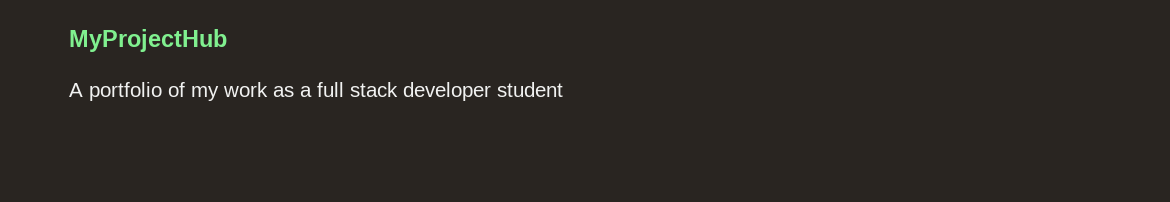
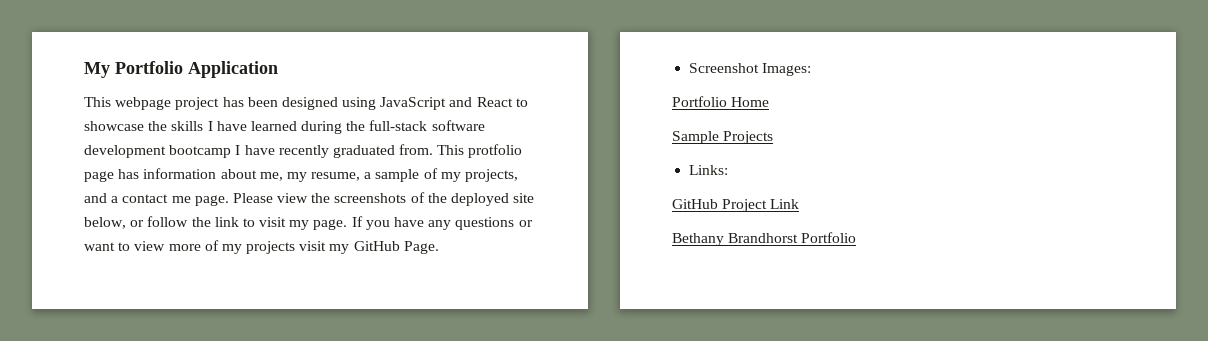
[69,29,227,52] [69,82,563,101] MyProjectHub // A portfolio of my work as a full stack developer student -> [84,61,278,78] [84,97,528,110] [84,120,485,134] [84,144,523,158] [84,168,519,182] [84,192,535,206] [84,216,533,230] [84,240,439,254] [689,63,812,76] [672,96,770,107] [672,131,774,144] [689,165,729,175] [672,199,800,212] [672,232,857,246] My Portfolio Application // This webpage project has been designed using JavaScript and React to showcase the skills I have learned during the full-stack software development bootcamp I have recently graduated from. This protfolio page has information about me, my resume, a sample of my projects, and a contact me page. Please view the screenshots of the deployed site below, or follow the link to visit my page. If you have any questions or want to view more of my projects visit my GitHub Page. // Screenshot Images: // Portfolio Home // Sample Projects // Links: // GitHub Project Link // Bethany Brandhorst Portfolio

